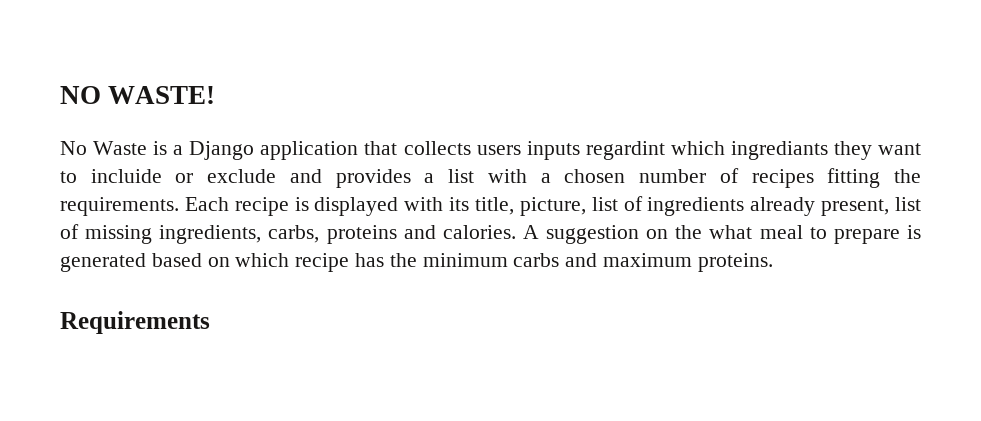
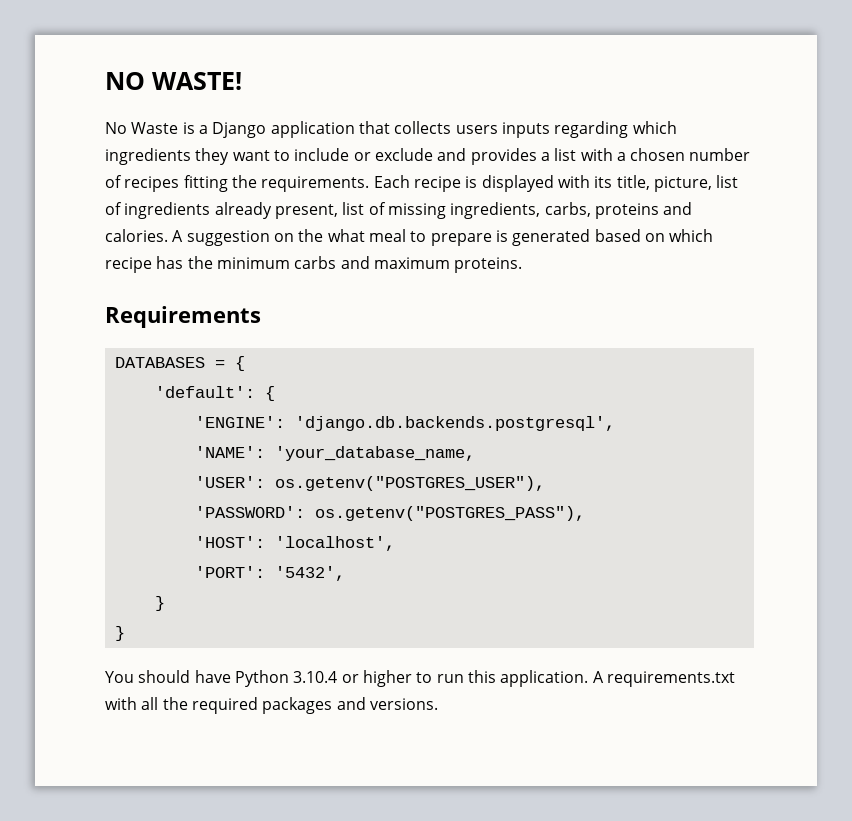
[585,141,828,160] regardint which ingrediants -> [554,121,677,138] [105,148,191,165] regarding which ingredients
[90,169,162,183] incluide -> [294,148,350,161] include
(210, 322) none -> [114,356,245,371] [154,386,275,401] [194,416,615,431] [194,446,475,461] [194,476,545,491] [194,506,585,521] [194,536,395,551] [194,566,345,581] [154,596,165,611] [114,626,125,641] [105,670,735,687] [105,697,438,714] // DATABASES = { // 'default': { // 'ENGINE': 'django.db.backends.postgresql', // 'NAME': 'your_database_name, // 'USER': os.getenv("POSTGRES_USER"), // 'PASSWORD': os.getenv("POSTGRES_PASS"), // 'HOST': 'localhost', // 'PORT': '5432', // } // } // You should have Python 3.10.4 or higher to run this application. A requirements.txt with all the required packages and versions.

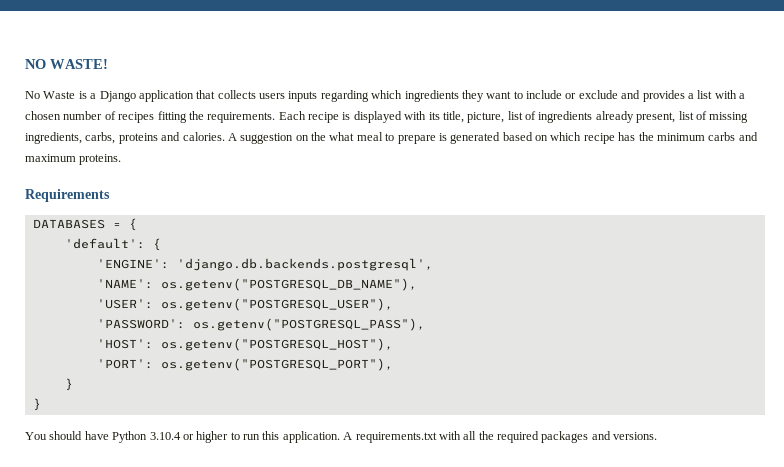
[274,446,475,461] 'your_database_name, -> [160,278,417,291] os.getenv("POSTGRESQL_DB_NAME"),
[274,476,545,491] os.getenv("POSTGRES_USER"), -> [160,298,393,311] os.getenv("POSTGRESQL_USER"),
[314,506,585,521] os.getenv("POSTGRES_PASS"), -> [192,318,425,331] os.getenv("POSTGRESQL_PASS"),
[274,536,395,551] 'localhost', -> [160,338,393,351] os.getenv("POSTGRESQL_HOST"),
[274,566,345,581] '5432', -> [160,358,393,371] os.getenv("POSTGRESQL_PORT"),

